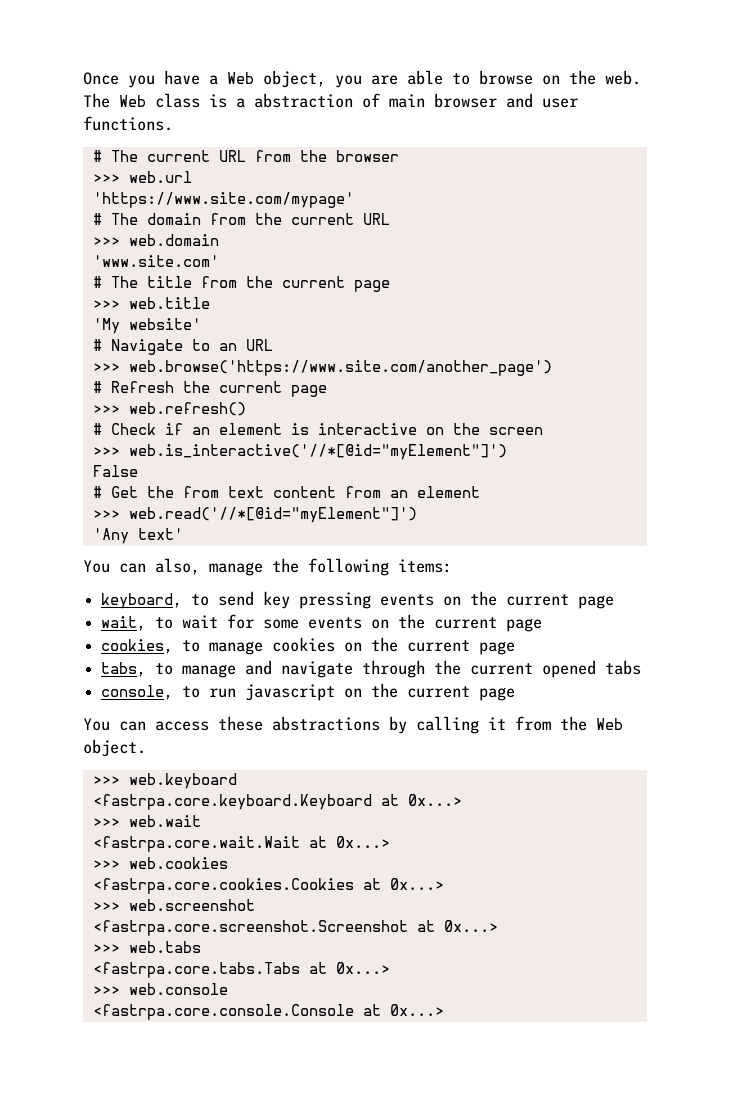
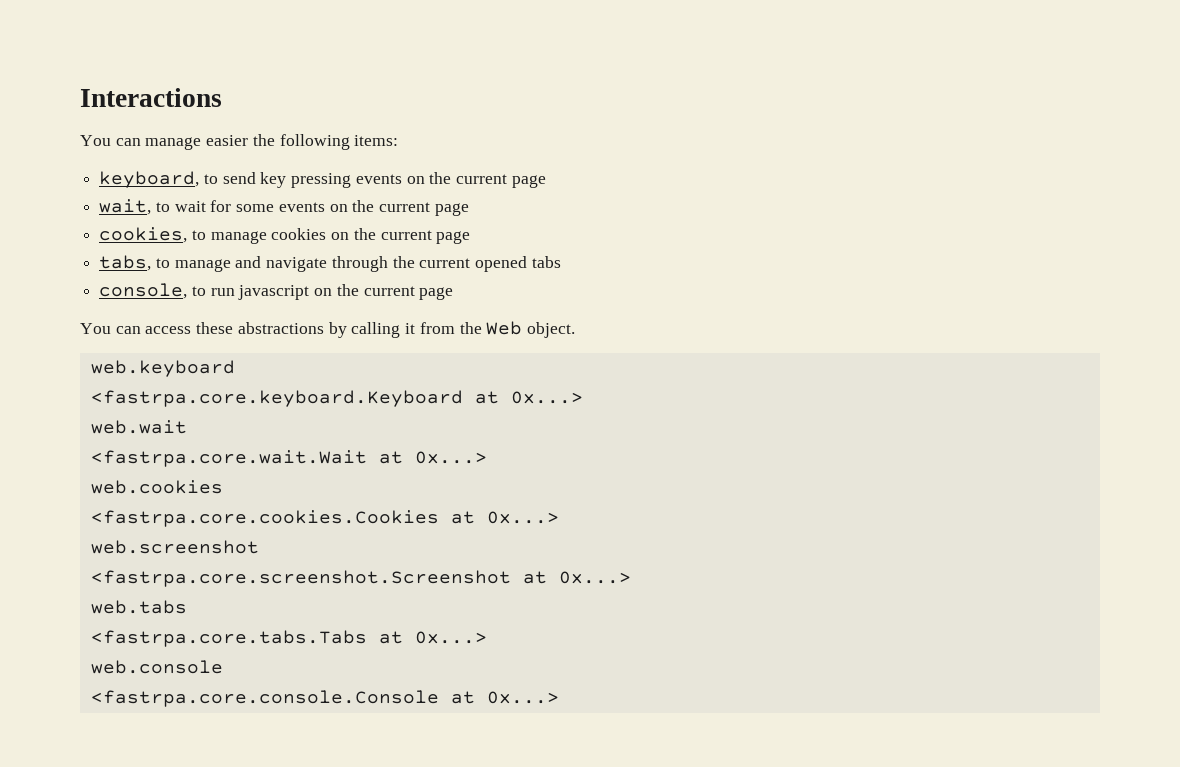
[83,70,641,88] [83,93,578,108] [83,116,173,131] [92,150,399,162] [92,171,192,183] [92,192,354,208] [92,213,390,225] [92,234,219,246] [92,255,219,267] [92,276,390,292] [92,297,210,309] [92,318,201,334] [92,339,273,355] [92,360,552,376] [92,381,327,397] [92,402,246,416] [92,423,543,435] [92,444,507,460] [92,465,138,477] [92,486,480,498] [92,507,417,523] [92,528,183,544] [83,558,263,576] Once you have a Web object, you are able to browse on the web. The Web class is a abstraction of main browser and user functions. // # The current URL from the browser // >>> web.url // 'https://www.site.com/mypage' // # The domain from the current URL // >>> web.domain // 'www.site.com' // # The title from the current page // >>> web.title // 'My website' // # Navigate to an URL // >>> web.browse('https://www.site.com/another_page') // # Refresh the current page // >>> web.refresh() // # Check if an element is interactive on the screen // >>> web.is_interactive('//*[@id="myElement"]') // False // # Get the from text content from an element // >>> web.read('//*[@id="myElement"]') // 'Any text' // You can also, manage -> [80,88,222,107] [80,135,249,150] Interactions // You can manage easier
[92,776,120,785] >>> -> (575, 330) none
[92,818,120,827] >>> -> (583, 397) none
[92,860,120,869] >>> -> (487, 457) none
[92,902,120,911] >>> -> (559, 517) none
[92,944,120,953] >>> -> (631, 577) none
[92,986,120,995] >>> -> (487, 637) none

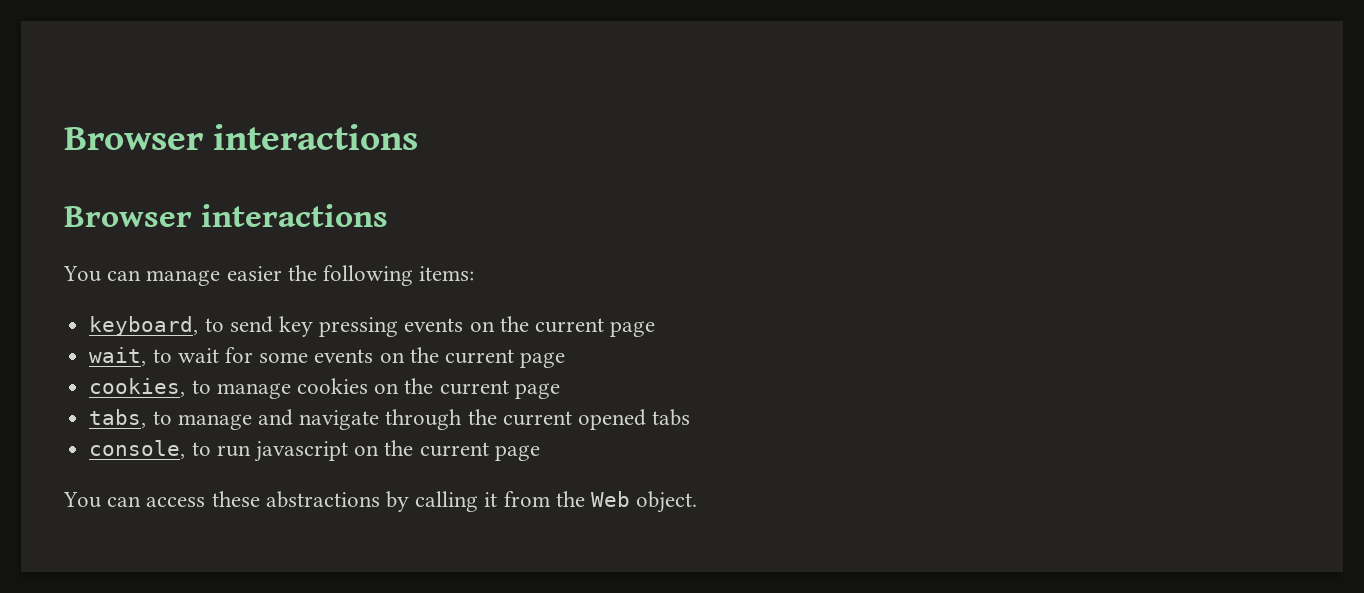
[80,88,222,107] Interactions -> [64,124,419,150] [64,204,389,227] Browser interactions // Browser interactions
[90,360,235,377] [90,390,583,407] [90,420,187,434] [90,450,487,467] [90,480,223,494] [90,510,559,527] [90,540,259,554] [90,570,631,587] [90,600,187,614] [90,630,487,647] [90,660,223,674] [90,690,559,707] // web.keyboard // <fastrpa.core.keyboard.Keyboard at 0x...> // web.wait // <fastrpa.core.wait.Wait at 0x...> // web.cookies // <fastrpa.core.cookies.Cookies at 0x...> // web.screenshot // <fastrpa.core.screenshot.Screenshot at 0x...> // web.tabs // <fastrpa.core.tabs.Tabs at 0x...> // web.console // <fastrpa.core.console.Console at 0x...> -> (698, 502) none

